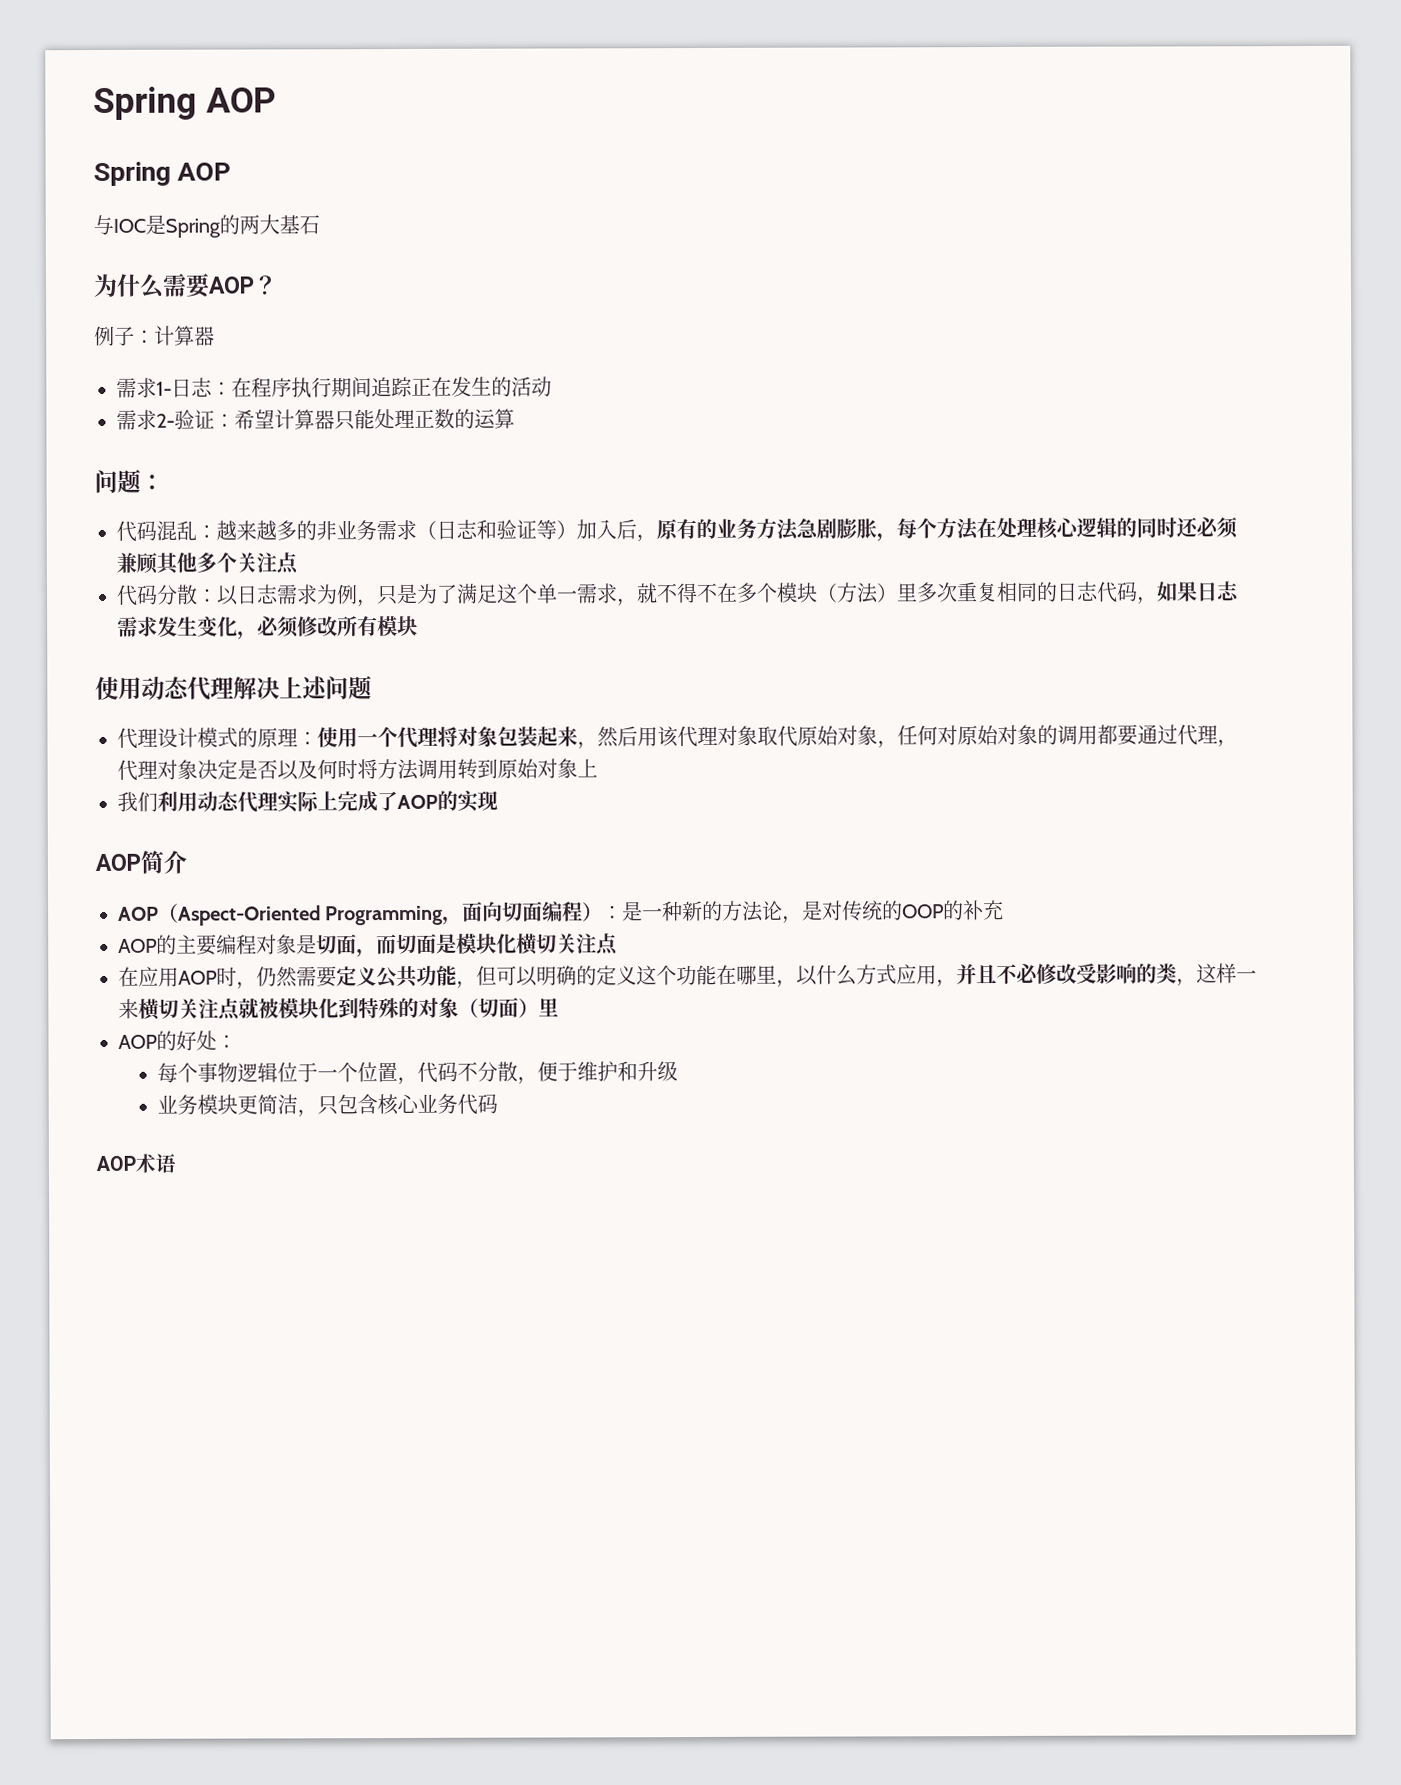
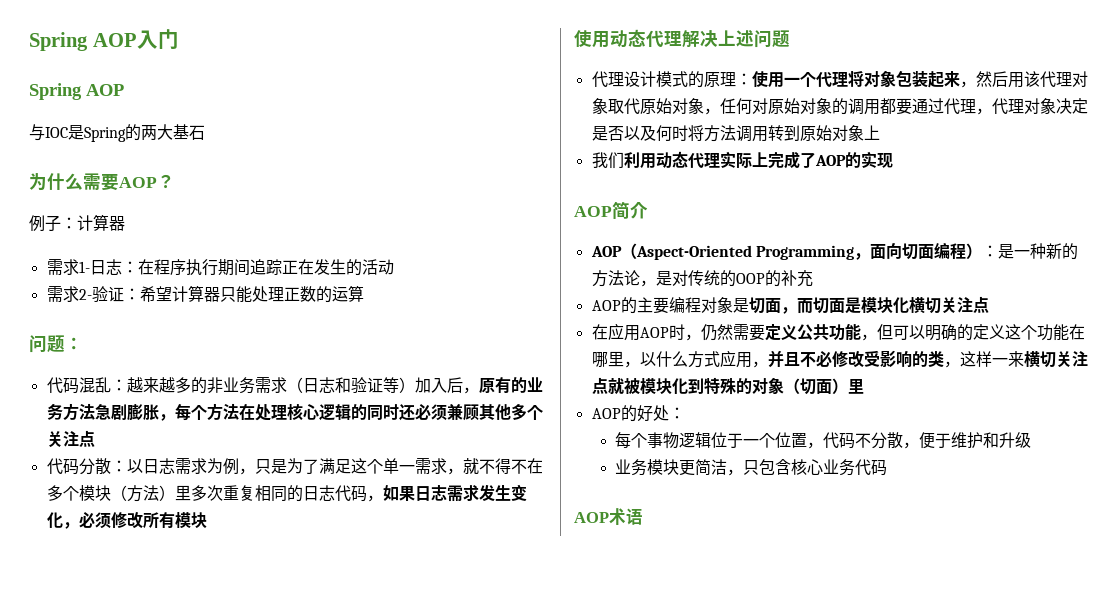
[93,86,276,121] Spring AOP -> [29,29,179,51] Spring AOP入门

